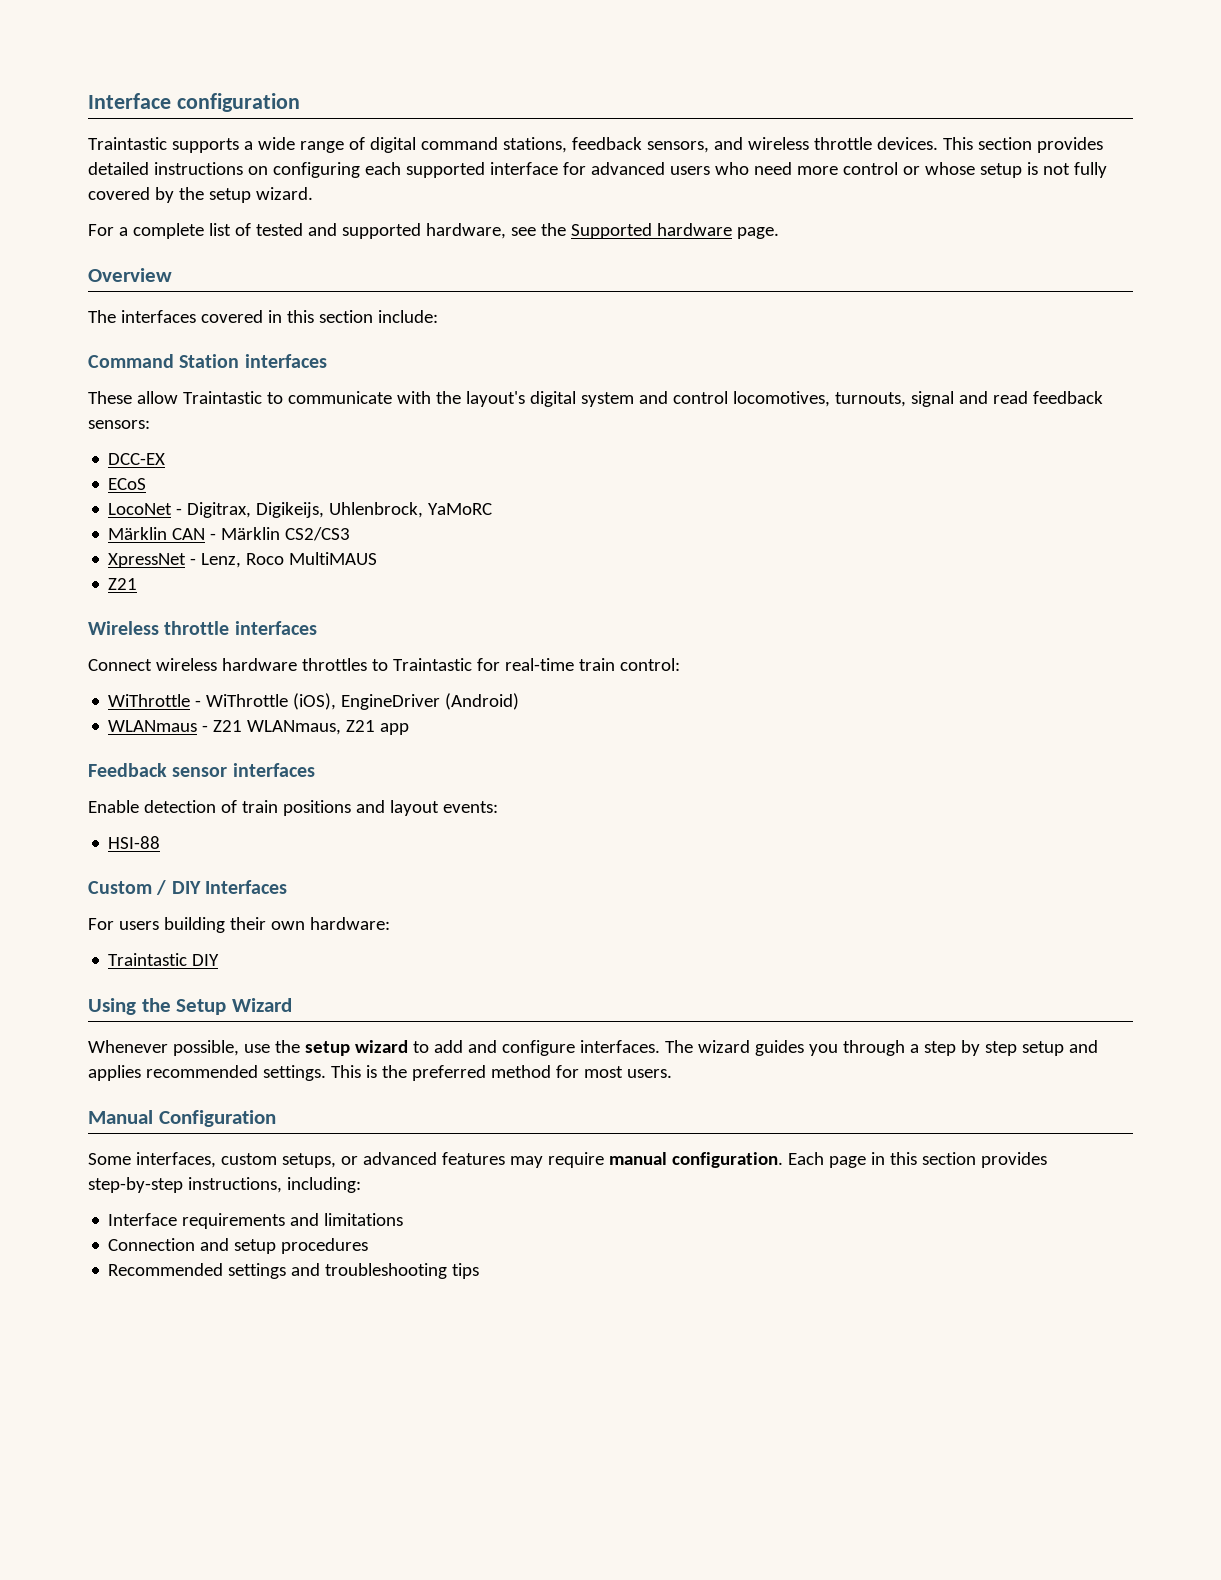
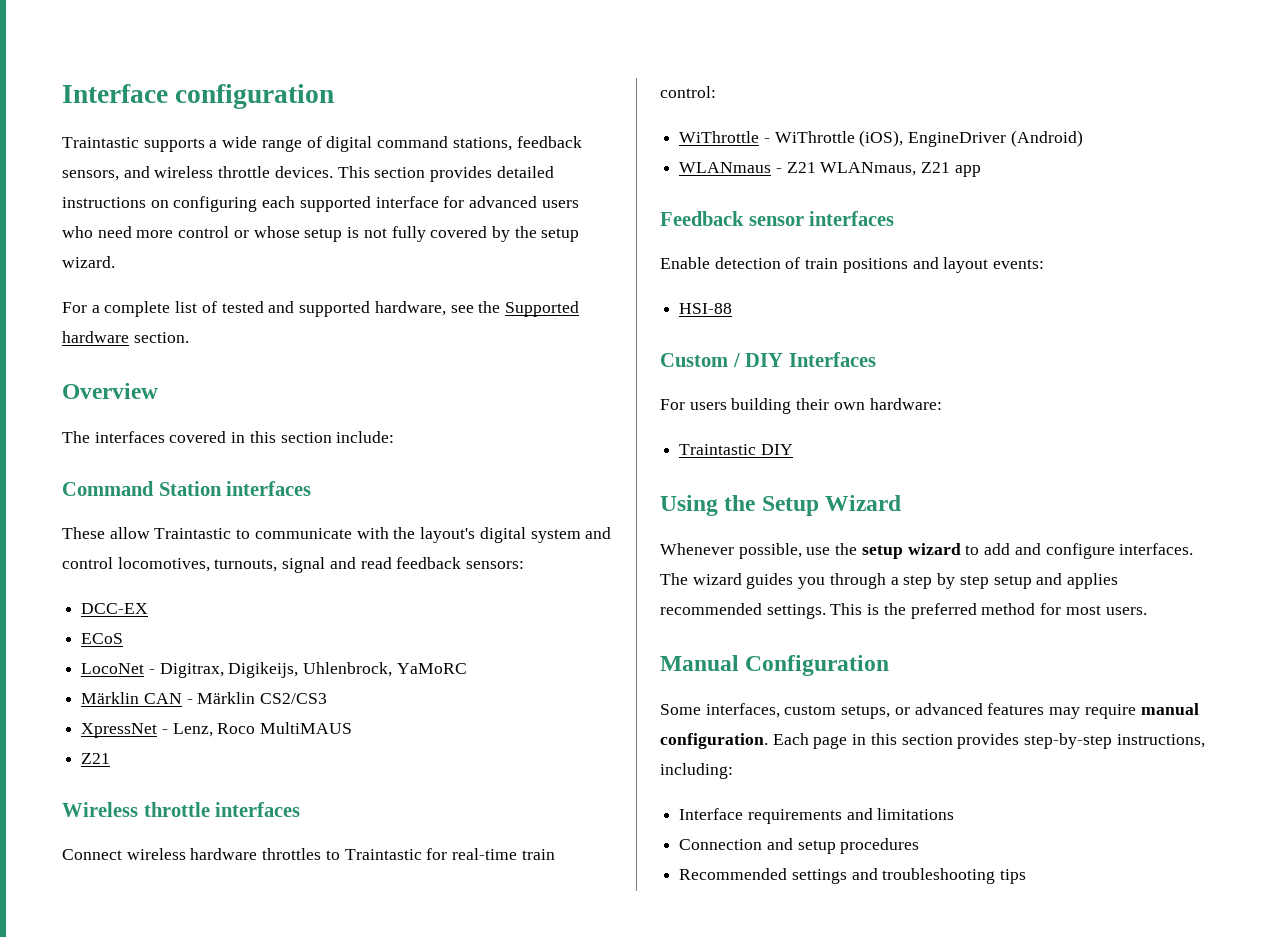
[736,227,779,239] page. -> [133,332,189,343] section.

